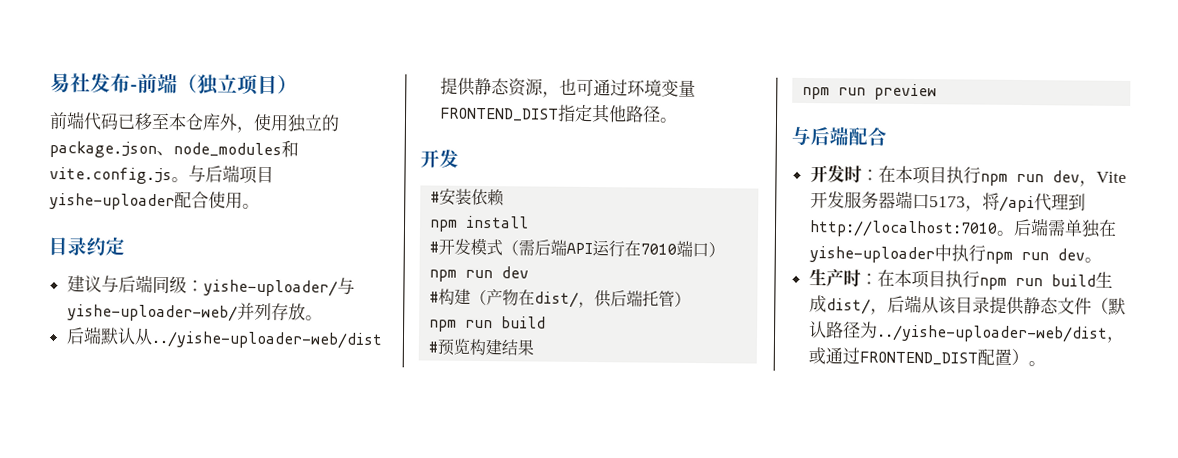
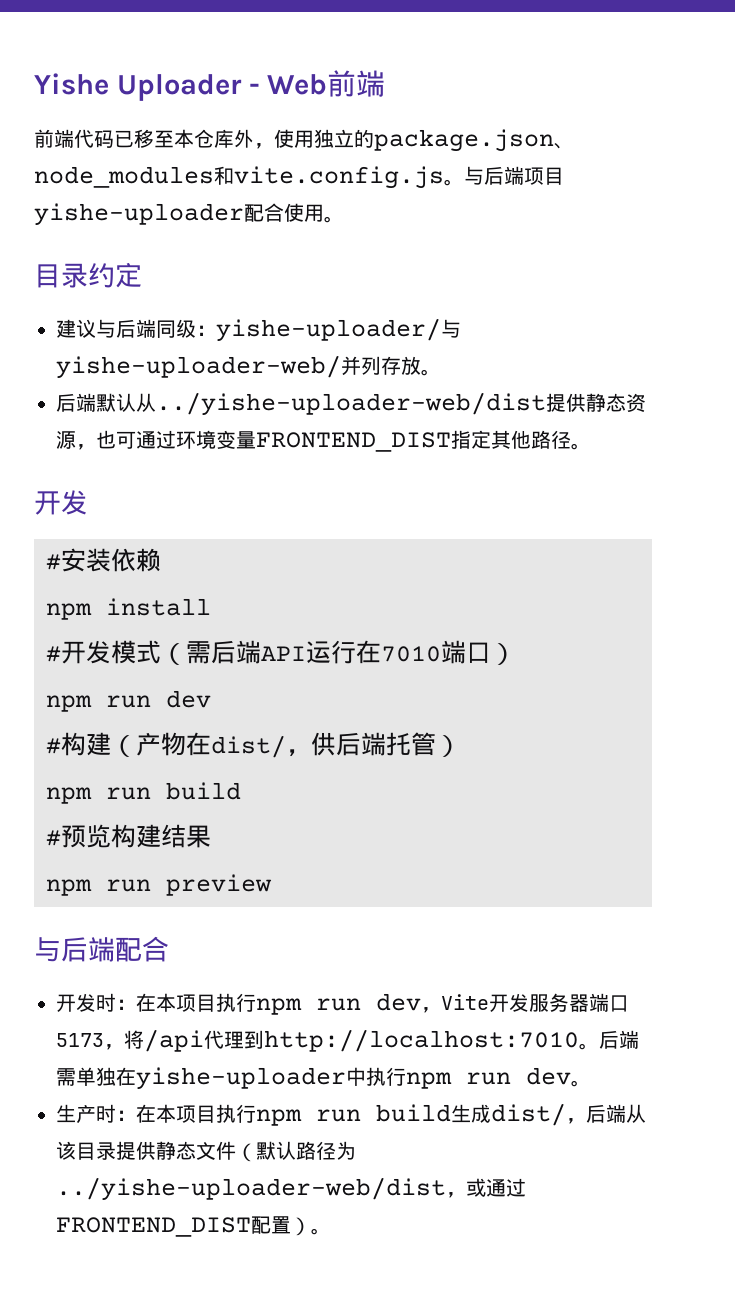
[50,73,298,96] 易社发布-前端（独立项目） -> [34,70,386,101] Yishe Uploader - Web前端

